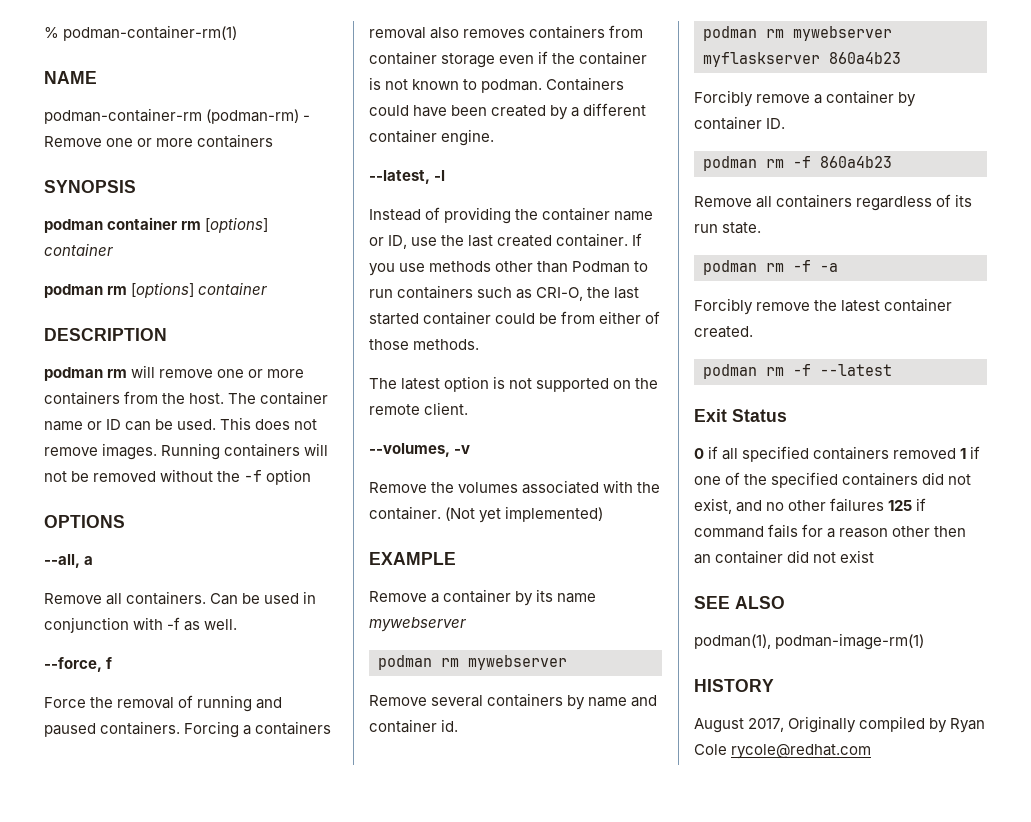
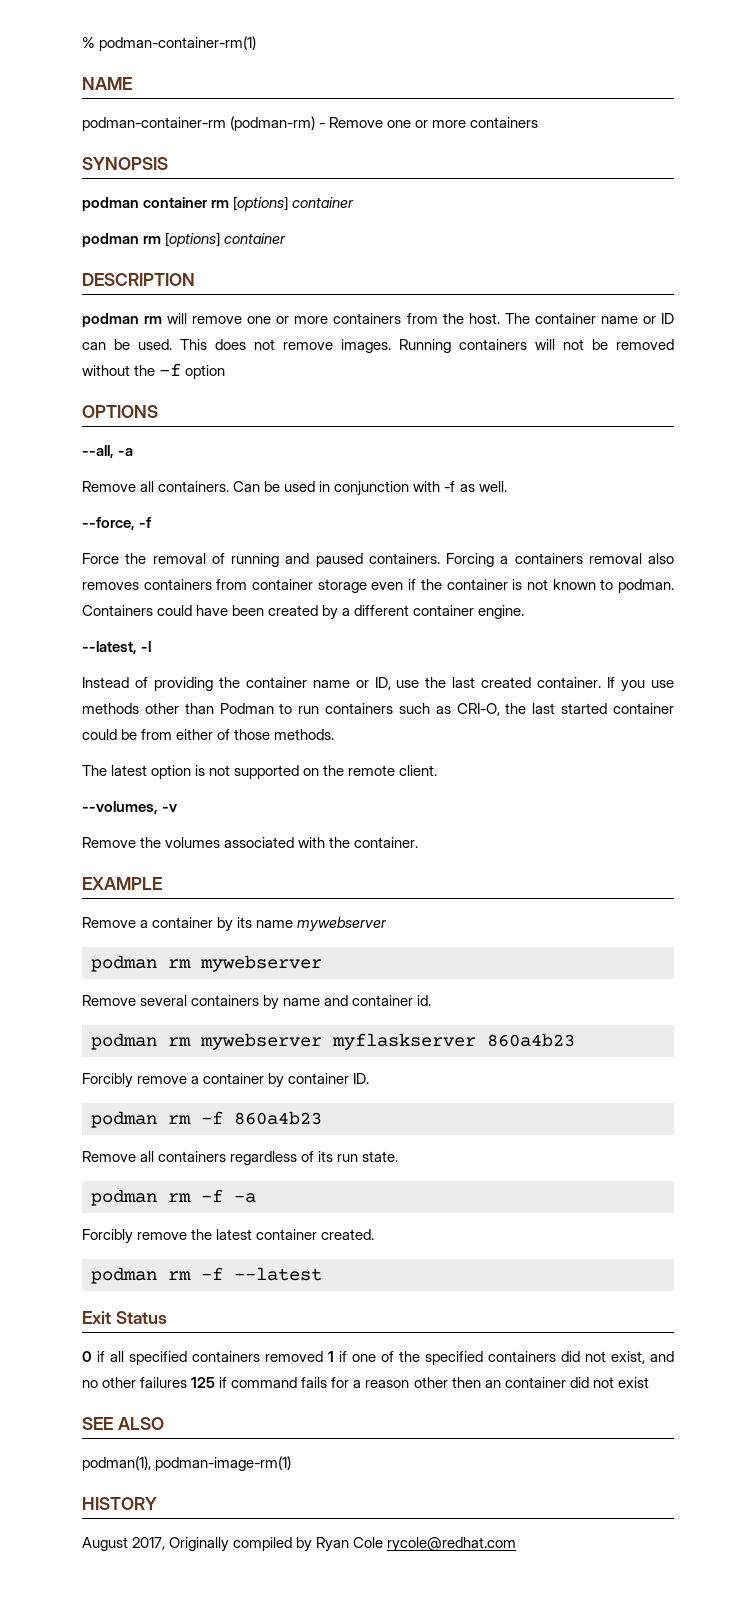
[84,556,94,565] a -> [118,448,134,456] -a
[106,657,113,669] f -> [139,517,152,528] -f
[445,506,604,523] (Not yet implemented) -> (419, 842) none

